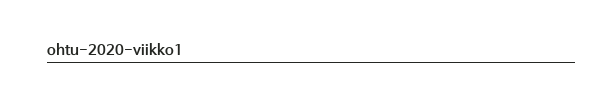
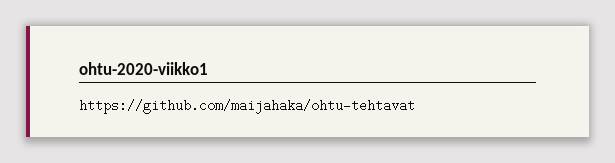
(183, 49) none -> [79,99,415,114] // https://github.com/maijahaka/ohtu-tehtavat

